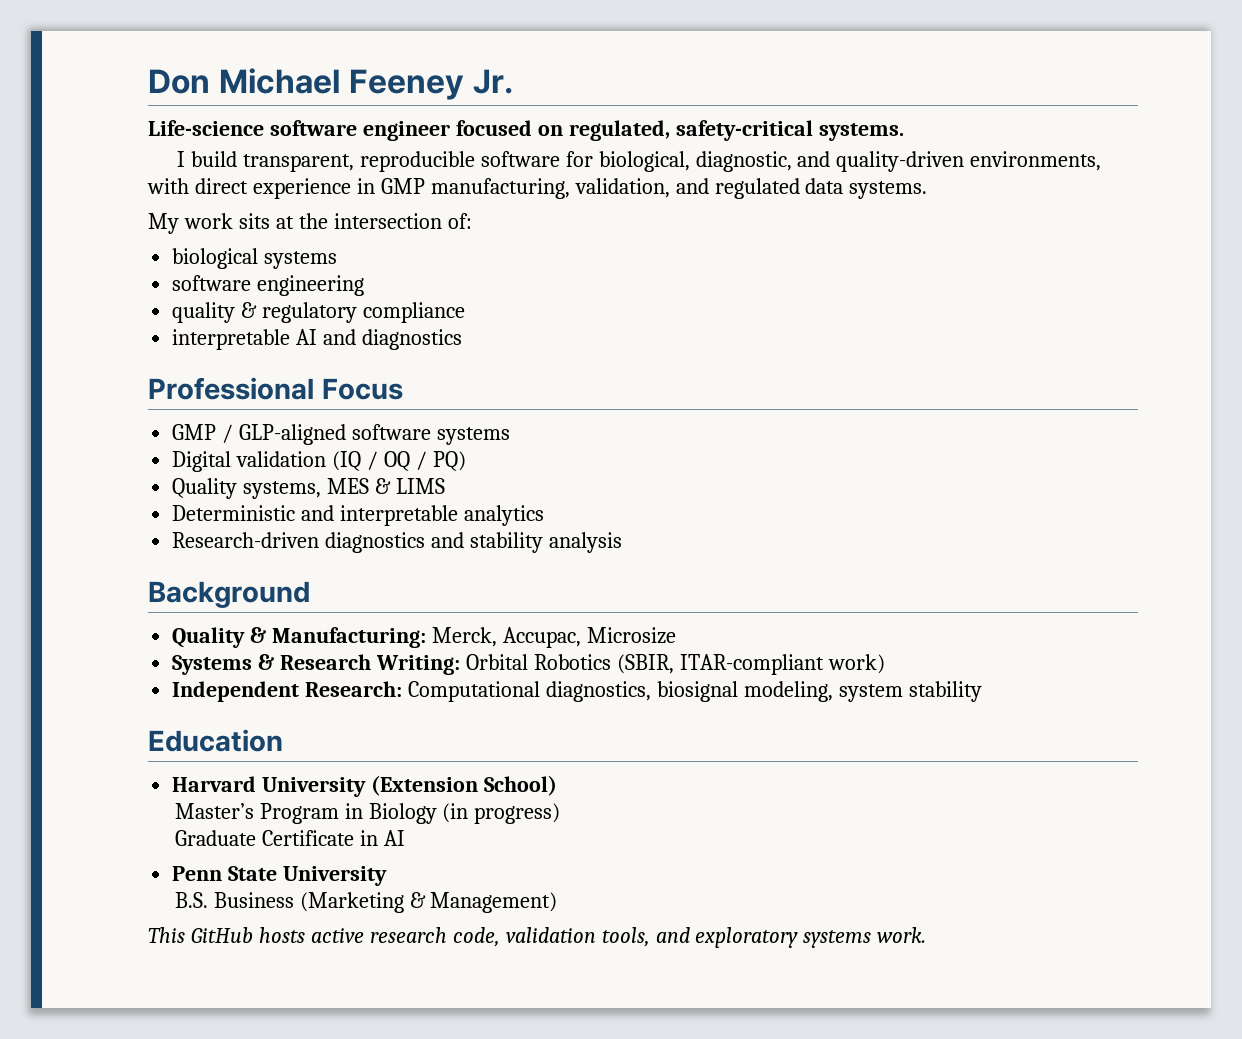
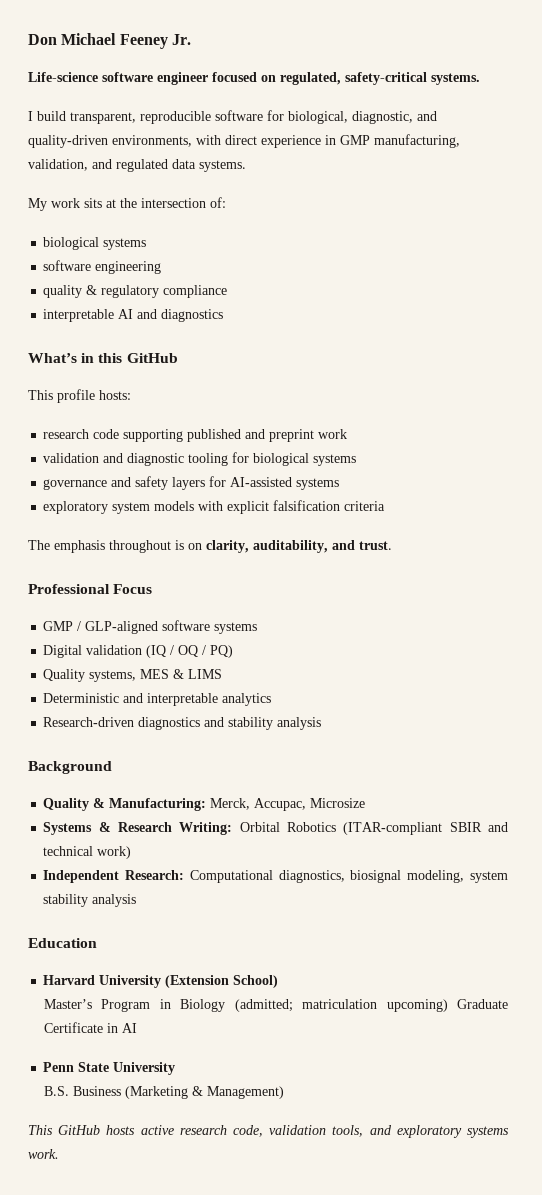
(463, 339) none -> [28,353,178,363] [28,389,131,403] [43,429,348,442] [43,452,357,466] [43,476,340,490] [43,500,386,514] [28,540,392,553] // What’s in this GitHub // This profile hosts: // research code supporting published and preprint work // validation and diagnostic tooling for biological systems // governance and safety layers for AI-assisted systems // exploratory system models with explicit falsification criteria // The emphasis throughout is on clarity, auditability, and trust.
[616,654,824,675] (SBIR, ITAR-compliant -> [343,822,508,835] [43,846,94,856] (ITAR-compliant SBIR and technical
(982, 691) none -> [92,894,137,907] analysis
[442,803,561,824] (in progress) // -> [234,999,448,1012] (admitted; matriculation upcoming)

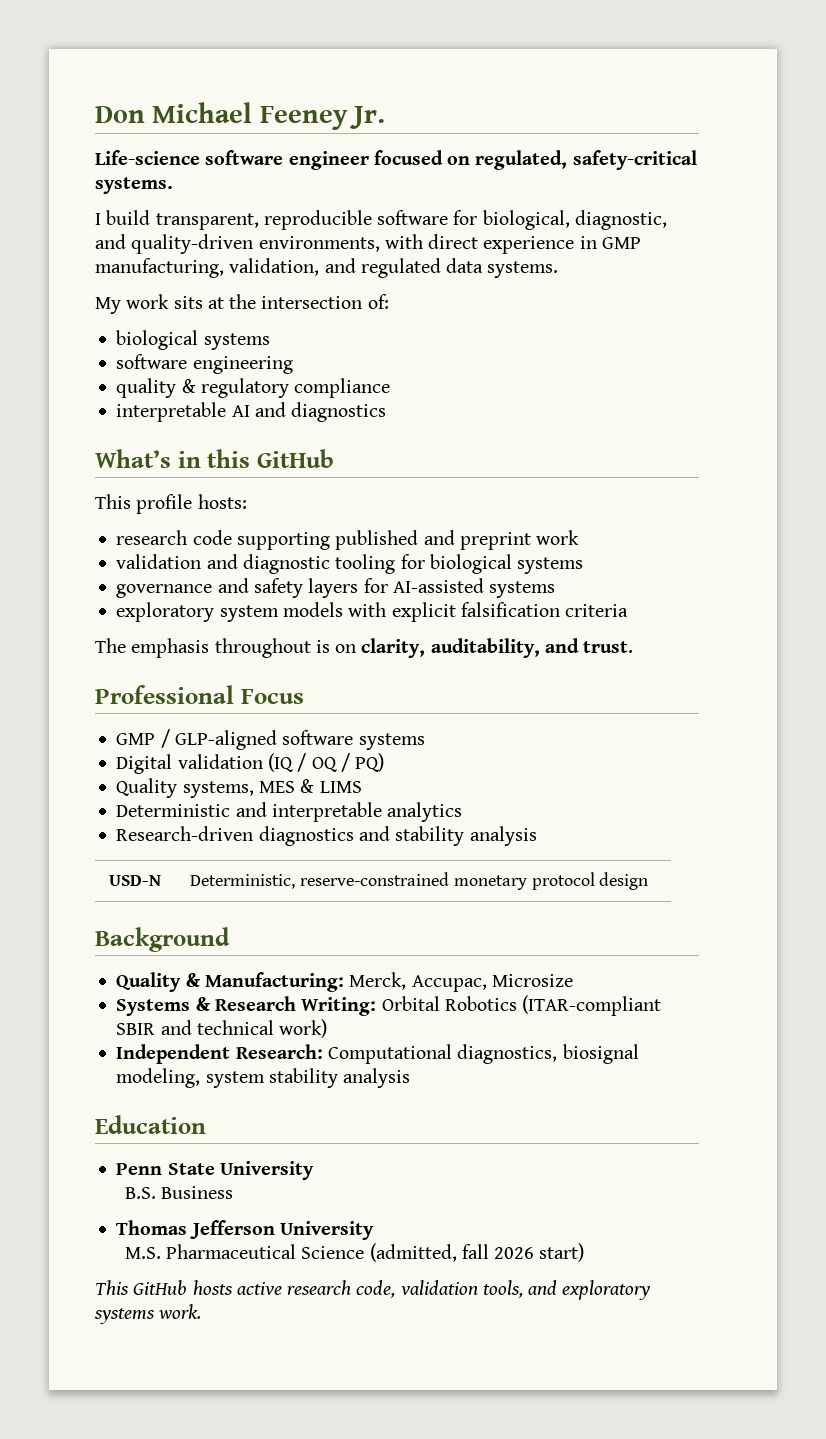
(322, 723) none -> [109,875,162,886] [190,872,649,890] // USD-N | Deterministic, reserve-constrained monetary protocol design
[43,975,279,988] [43,999,508,1012] [43,1022,137,1033] // Harvard University (Extension School) // Master’s Program in Biology (admitted; matriculation upcoming) Graduate Certificate in AI -> (206, 1124) none
[124,1086,284,1099] (Marketing & Management) -> [116,1220,374,1240] [124,1243,585,1262] // Thomas Jefferson University // M.S. Pharmaceutical Science (admitted, fall 2026 start)

